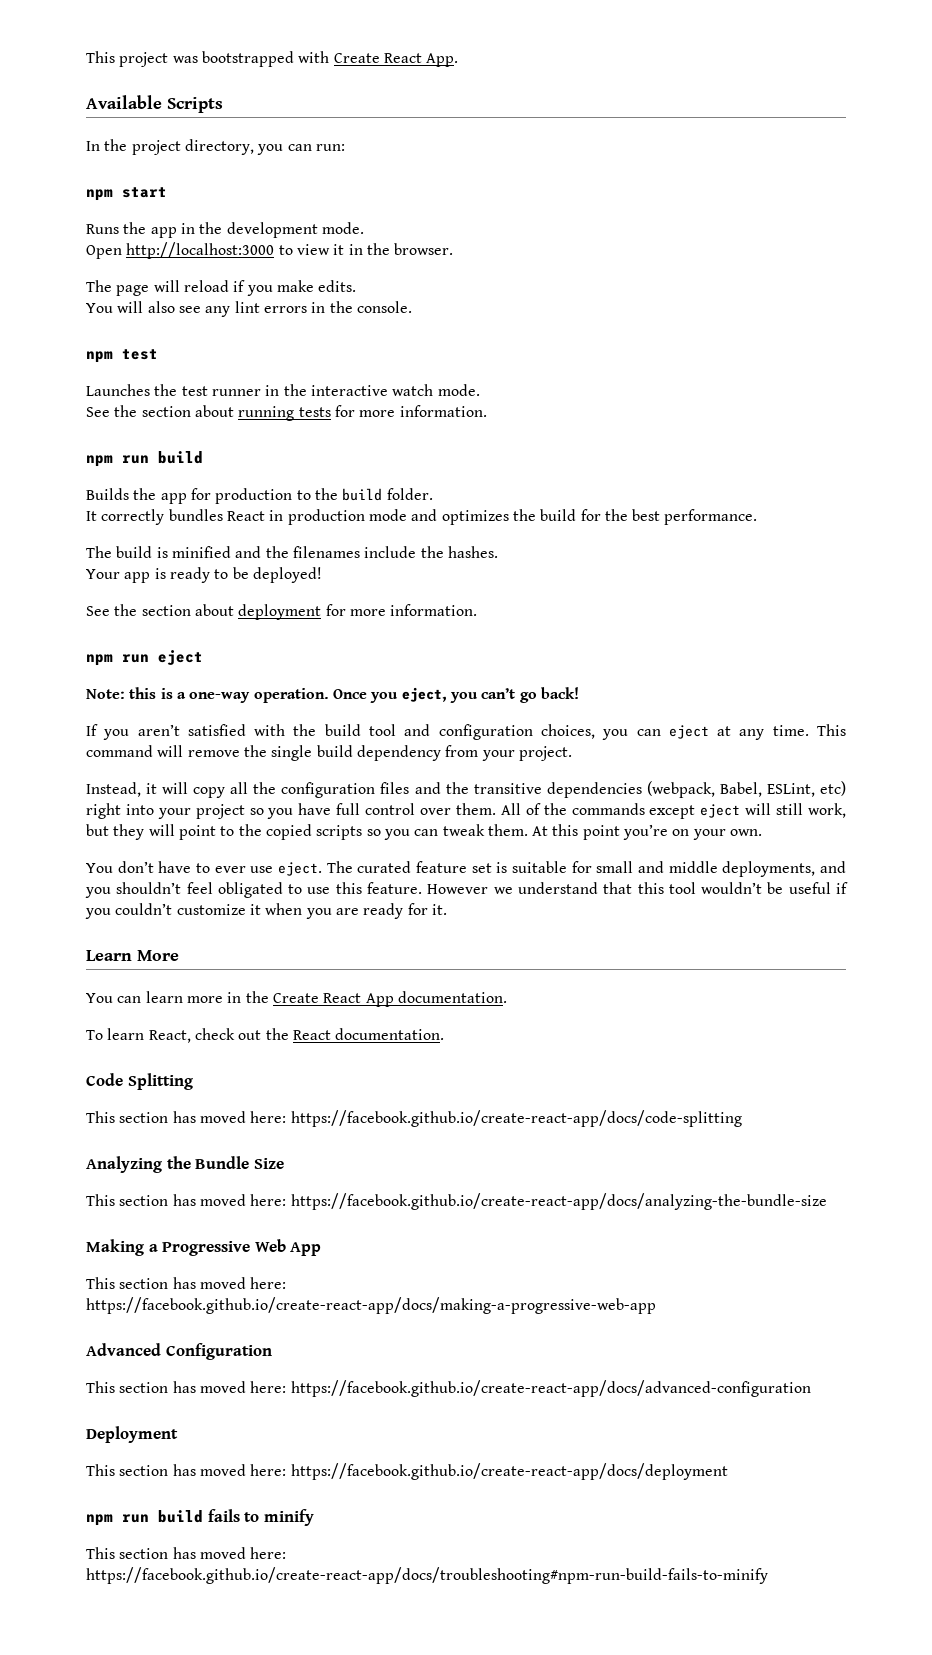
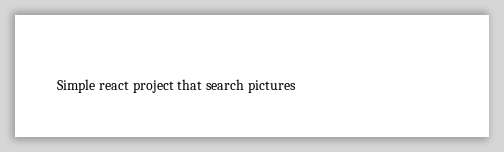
[86,51,459,67] [86,95,223,113] [86,139,345,155] [86,187,167,201] [86,222,364,238] [86,242,454,259] [86,280,357,296] [86,301,412,317] [86,349,158,363] [86,384,480,396] [86,405,487,421] [86,451,203,467] [86,488,433,504] [86,509,758,525] [86,546,498,558] [86,567,322,583] [86,604,478,620] [86,650,203,666] [86,687,579,703] [86,724,846,740] [86,745,572,761] [86,781,847,798] [86,803,847,819] [86,824,763,840] [86,861,846,877] [85,882,848,898] [85,903,447,919] [86,950,179,961] [86,991,507,1007] [86,1028,445,1043] [86,1073,193,1090] [86,1110,742,1127] [86,1156,284,1173] [86,1193,827,1210] [86,1239,322,1256] [86,1277,287,1289] [86,1297,656,1314] [86,1343,272,1360] [86,1380,811,1397] [86,1426,178,1443] [86,1463,728,1480] [86,1509,314,1526] [86,1547,287,1559] [86,1567,768,1584] This project was bootstrapped with Create React App. // Available Scripts // In the project directory, you can run: // npm start // Runs the app in the development mode. // Open http://localhost:3000 to view it in the browser. // The page will reload if you make edits. // You will also see any lint errors in the console. // npm test // Launches the test runner in the interactive watch mode. // See the section about running tests for more information. // npm run build // Builds the app for production to the build folder. // It correctly bundles React in production mode and optimizes the build for the best performance. // The build is minified and the filenames include the hashes. // Your app is ready to be deployed! // See the section about deployment for more information. // npm run eject // Note: this is a one-way operation. Once you eject, you can’t go back! // If you aren’t satisfied with the build tool and configuration choices, you can eject at any time. This command will remove the single build dependency from your project. // Instead, it will copy all the configuration files and the transitive dependencies (webpack, Babel, ESLint, etc) right into your project so you have full control over them. All of the commands except eject will still work, but they will point to the copied scripts so you can tweak them. At this point you’re on your own. // You don’t have to ever use eject. The curated feature set is suitable for small and middle deployments, and you shouldn’t feel obligated to use this feature. However we understand that this tool wouldn’t be useful if you couldn’t customize it when you are ready for it. // Learn More // You can learn more in the Create React App documentation. // To learn React, check out the React documentation. // Code Splitting // This section has moved here: https://facebook.github.io/create-react-app/docs/code-splitting // Analyzing the Bundle Size // This section has moved here: https://facebook.github.io/create-react-app/docs/analyzing-the-bundle-size // Making a Progressive Web App // This section has moved here: https://facebook.github.io/create-react-app/docs/making-a-progressive-web-app // Advanced Configuration // This section has moved here: https://facebook.github.io/create-react-app/docs/advanced-configuration // Deployment // This section has moved here: https://facebook.github.io/create-react-app/docs/deployment // npm run build fails to minify // This section has moved here: https://facebook.github.io/create-react-app/docs/troubleshooting#npm-run-build-fails-to-minify -> [57,79,296,93] Simple react project that search pictures

